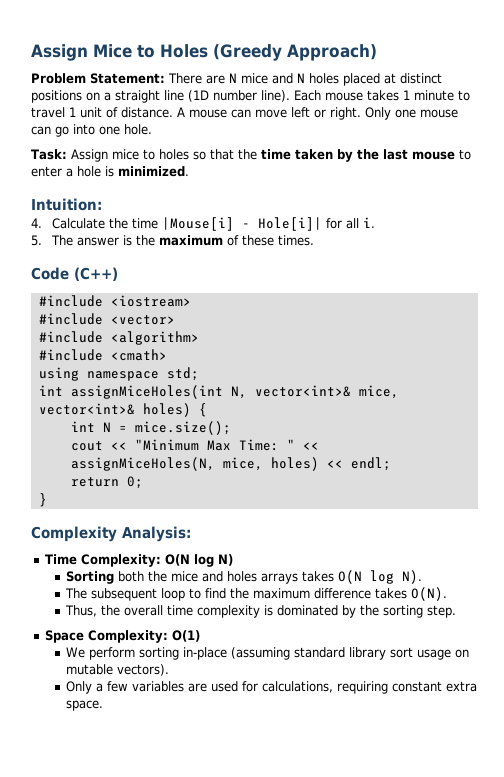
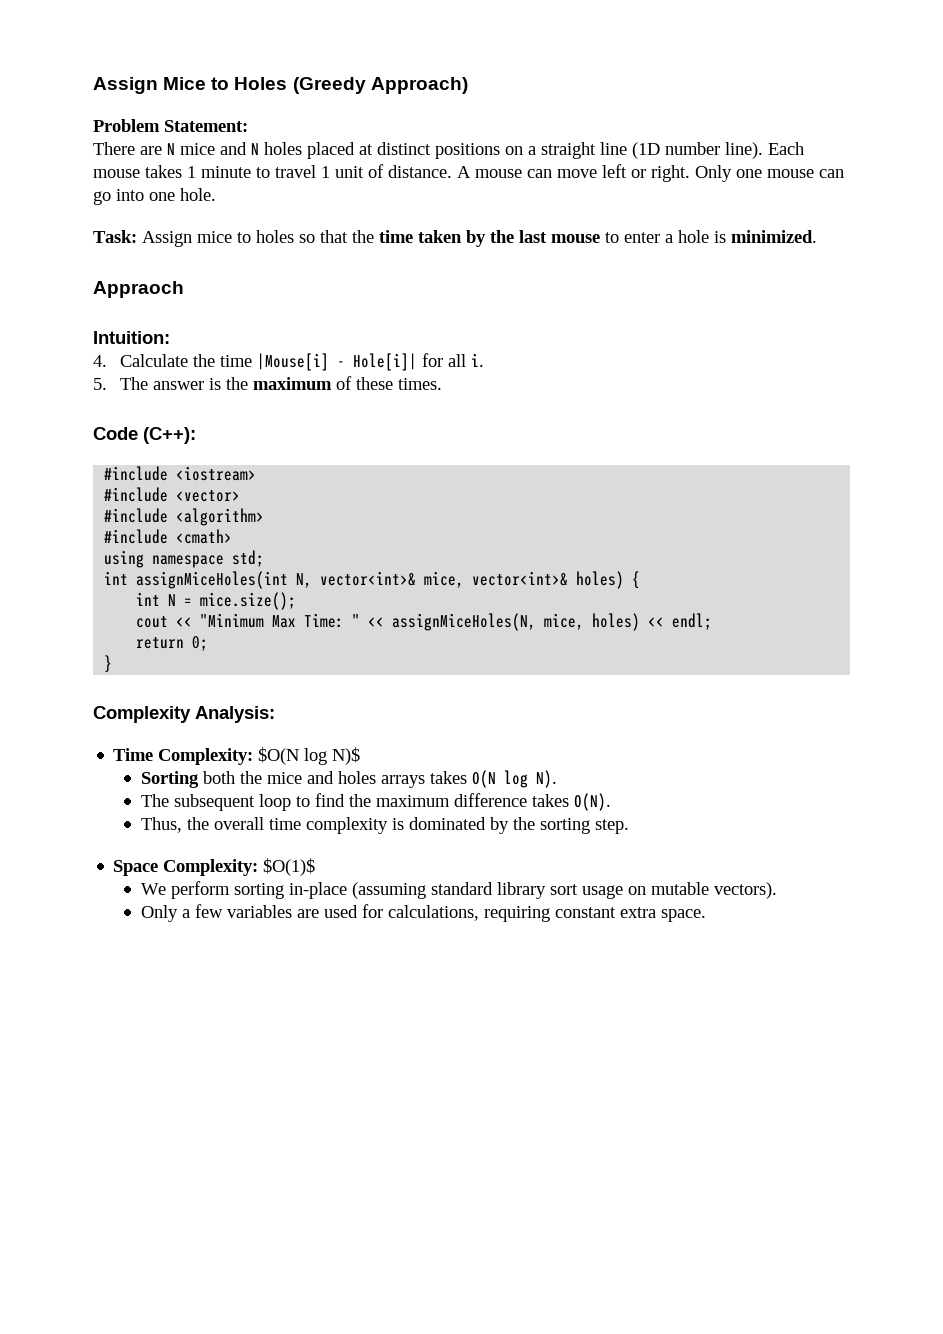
(165, 78) none -> (248, 126) //
(189, 171) none -> [93,281,184,298] // Appraoch
[74,267,118,281] (C++) -> [143,427,196,444] (C++):
[165,554,234,567] O(N log N) -> [258,747,361,765] $O(N log N)$
[172,630,201,642] O(1) -> [263,858,316,876] $O(1)$

